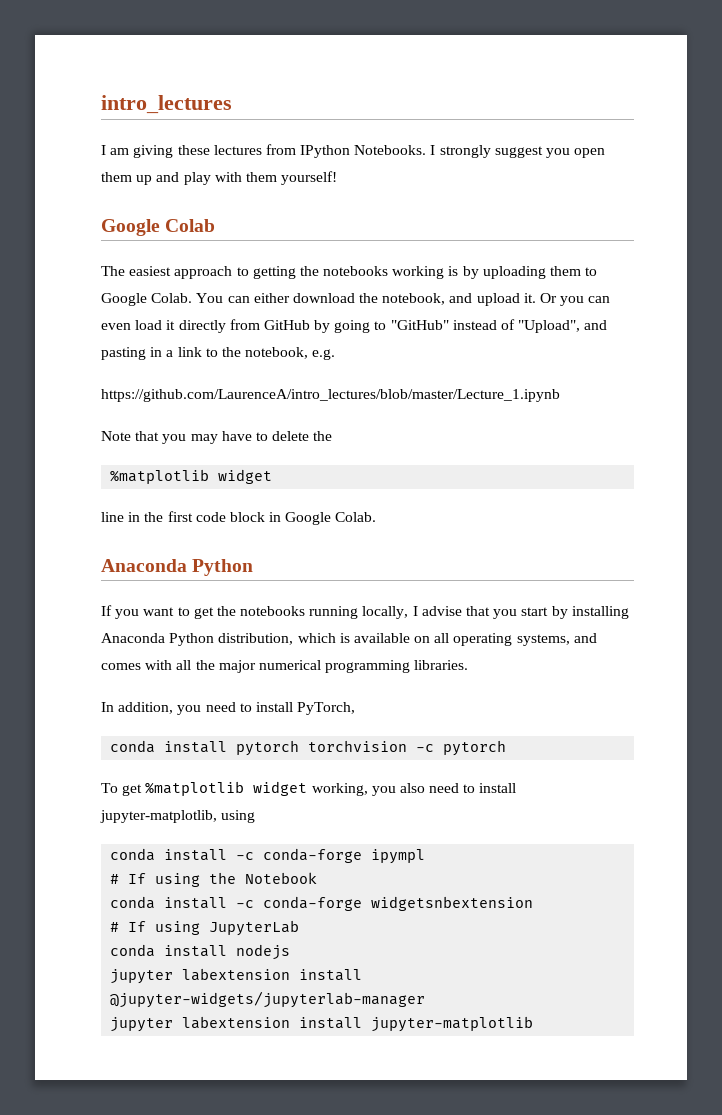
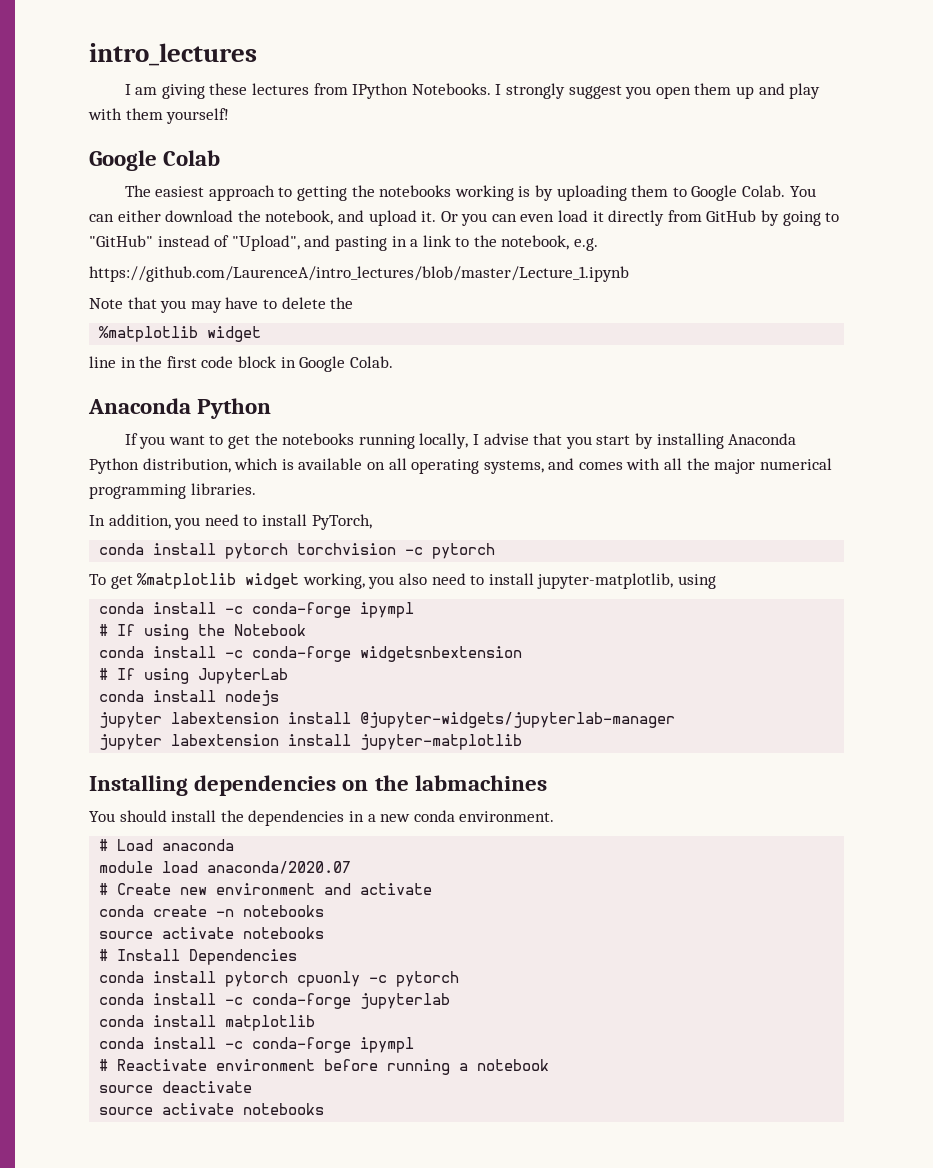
(534, 1024) none -> [89,775,547,796] [89,810,555,826] [99,839,235,851] [99,861,352,874] [99,883,433,895] [99,905,325,917] [99,927,325,939] [99,949,298,965] [99,971,460,987] [99,993,451,1009] [99,1015,316,1031] [99,1037,415,1053] [99,1059,550,1075] [99,1081,253,1093] [99,1103,325,1115] // Installing dependencies on the labmachines // You should install the dependencies in a new conda environment. // # Load anaconda // module load anaconda/2020.07 // # Create new environment and activate // conda create -n notebooks // source activate notebooks // # Install Dependencies // conda install pytorch cpuonly -c pytorch // conda install -c conda-forge jupyterlab // conda install matplotlib // conda install -c conda-forge ipympl // # Reactivate environment before running a notebook // source deactivate // source activate notebooks

